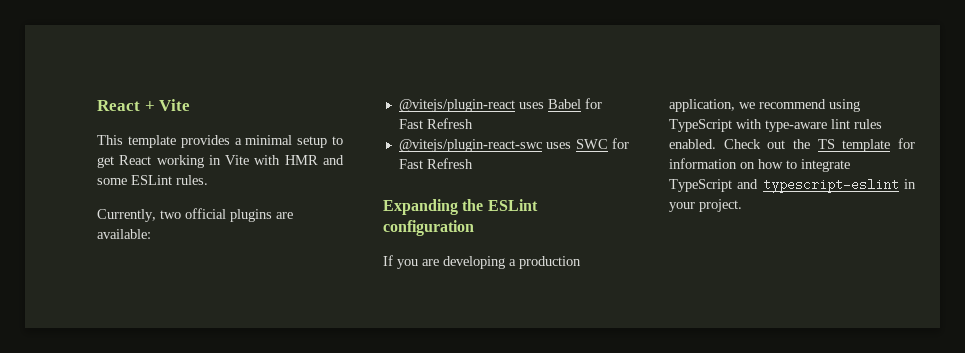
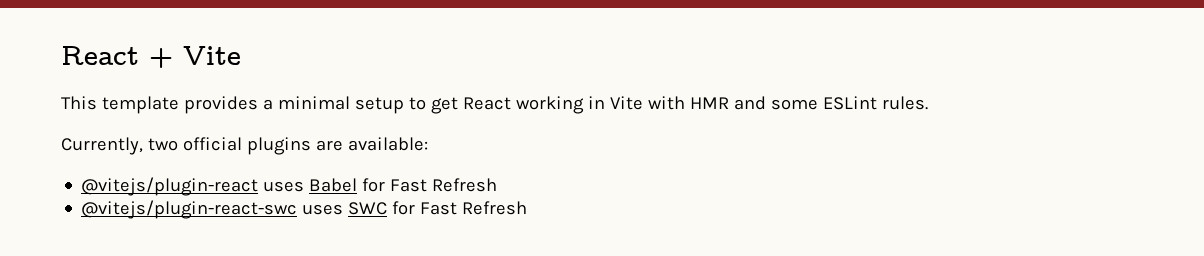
[383,199,538,215] [383,220,474,236] [383,255,581,269] [669,99,860,112] [669,119,882,132] [669,138,915,152] [669,158,850,172] [669,178,916,193] [669,199,742,212] // Expanding the ESLint configuration // If you are developing a production application, we recommend using TypeScript with type-aware lint rules enabled. Check out the TS template for information on how to integrate TypeScript and typescript-eslint in your project. -> (528, 208) none

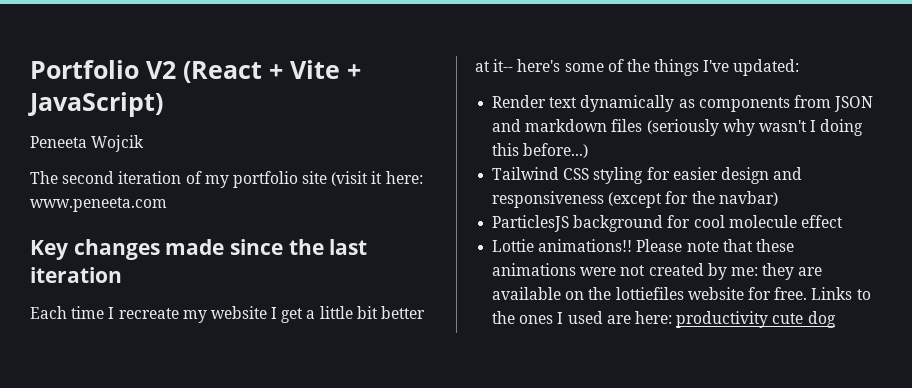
[61,46,139,65] React -> [30,60,262,83] Portfolio V2 (React
[61,96,928,114] [61,137,428,155] [81,177,498,196] [81,200,528,219] // This template provides a minimal setup to get React working in Vite with HMR and some ESLint rules. // Currently, two official plugins are available: // @vitejs/plugin-react uses Babel for Fast Refresh // @vitejs/plugin-react-swc uses SWC for Fast Refresh -> [347,64,361,79] [28,92,163,117] [30,135,145,152] [30,171,423,188] [30,197,167,212] [30,239,368,260] [30,267,122,283] [30,306,426,323] [475,59,800,76] [492,95,874,112] [492,119,864,136] [492,143,589,158] [492,167,803,184] [492,191,778,208] [492,215,843,232] [492,239,794,252] [492,263,823,280] [492,287,871,300] [492,311,836,328] + JavaScript) // Peneeta Wojcik // The second iteration of my portfolio site (visit it here: www.peneeta.com // Key changes made since the last iteration // Each time I recreate my website I get a little bit better at it-- here's some of the things I've updated: // Render text dynamically as components from JSON and markdown files (seriously why wasn't I doing this before...) // Tailwind CSS styling for easier design and responsiveness (except for the navbar) // ParticlesJS background for cool molecule effect // Lottie animations!! Please note that these animations were not created by me: they are available on the lottiefiles website for free. Links to the ones I used are here: productivity cute dog

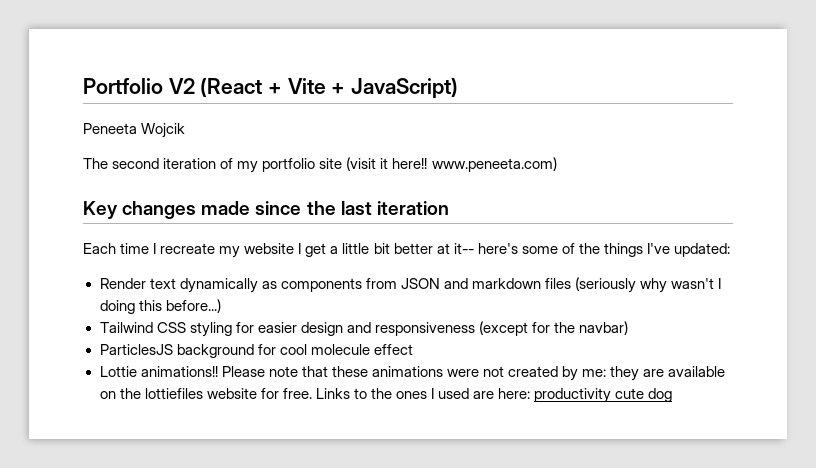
[385,171,423,184] [30,197,167,212] here: www.peneeta.com -> [392,157,557,172] here!! www.peneeta.com)

